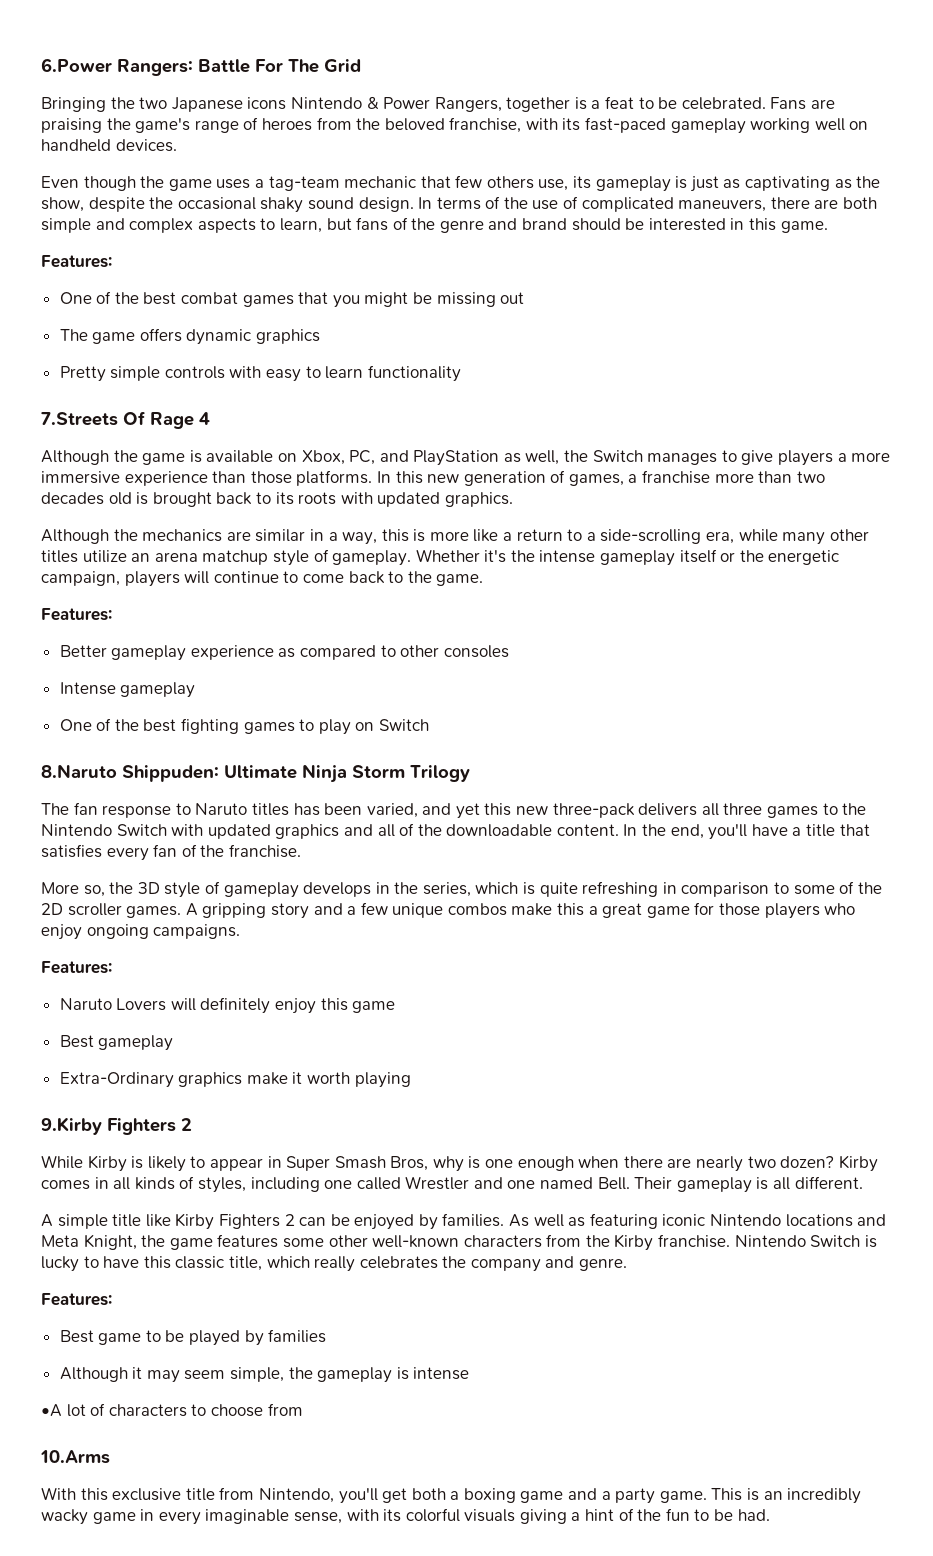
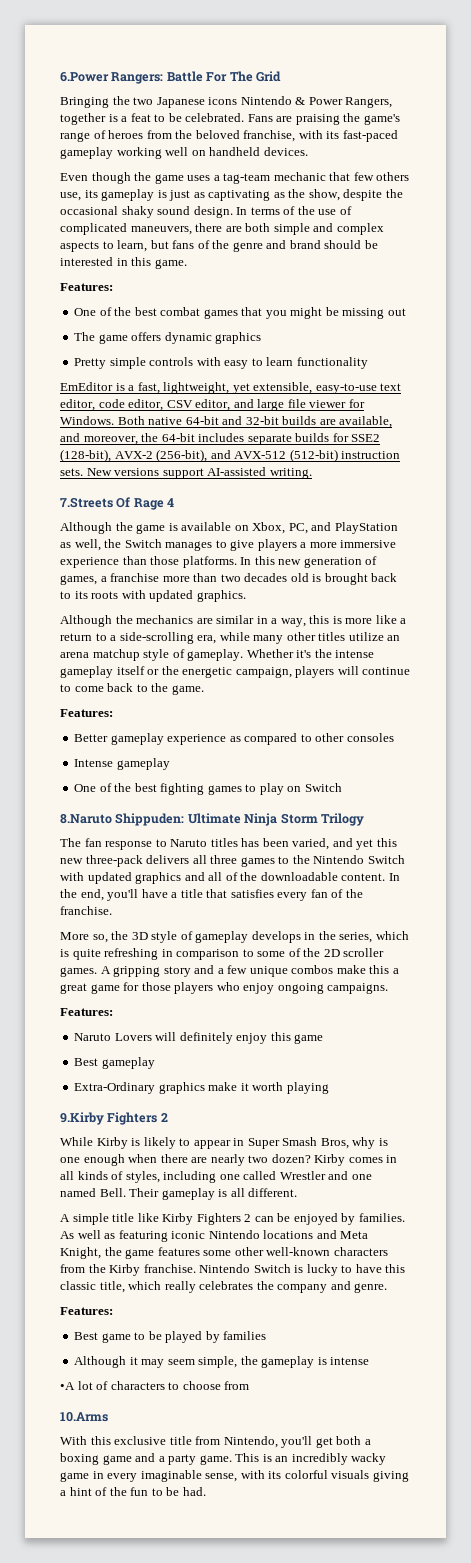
(461, 373) none -> [60,382,402,394] [60,399,365,411] [60,416,393,428] [60,433,381,445] [60,449,401,462] [60,467,312,479] // EmEditor is a fast, lightweight, yet extensible, easy-to-use text editor, code editor, CSV editor, and large file viewer for Windows. Both native 64-bit and 32-bit builds are available, and moreover, the 64-bit includes separate builds for SSE2 (128-bit), AVX-2 (256-bit), and AVX-512 (512-bit) instruction sets. New versions support AI-assisted writing.

